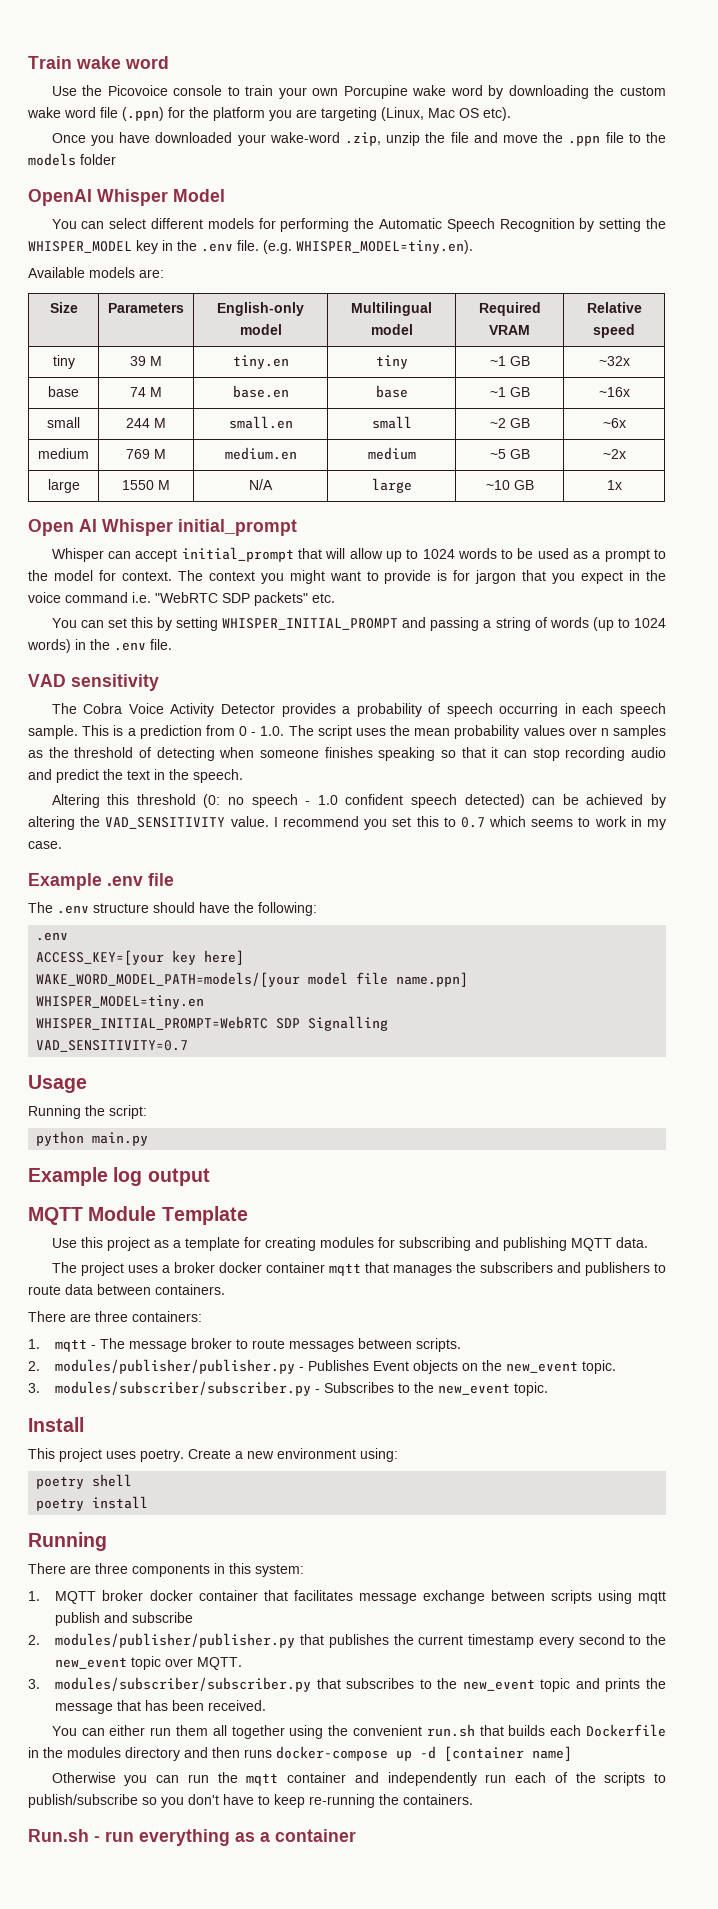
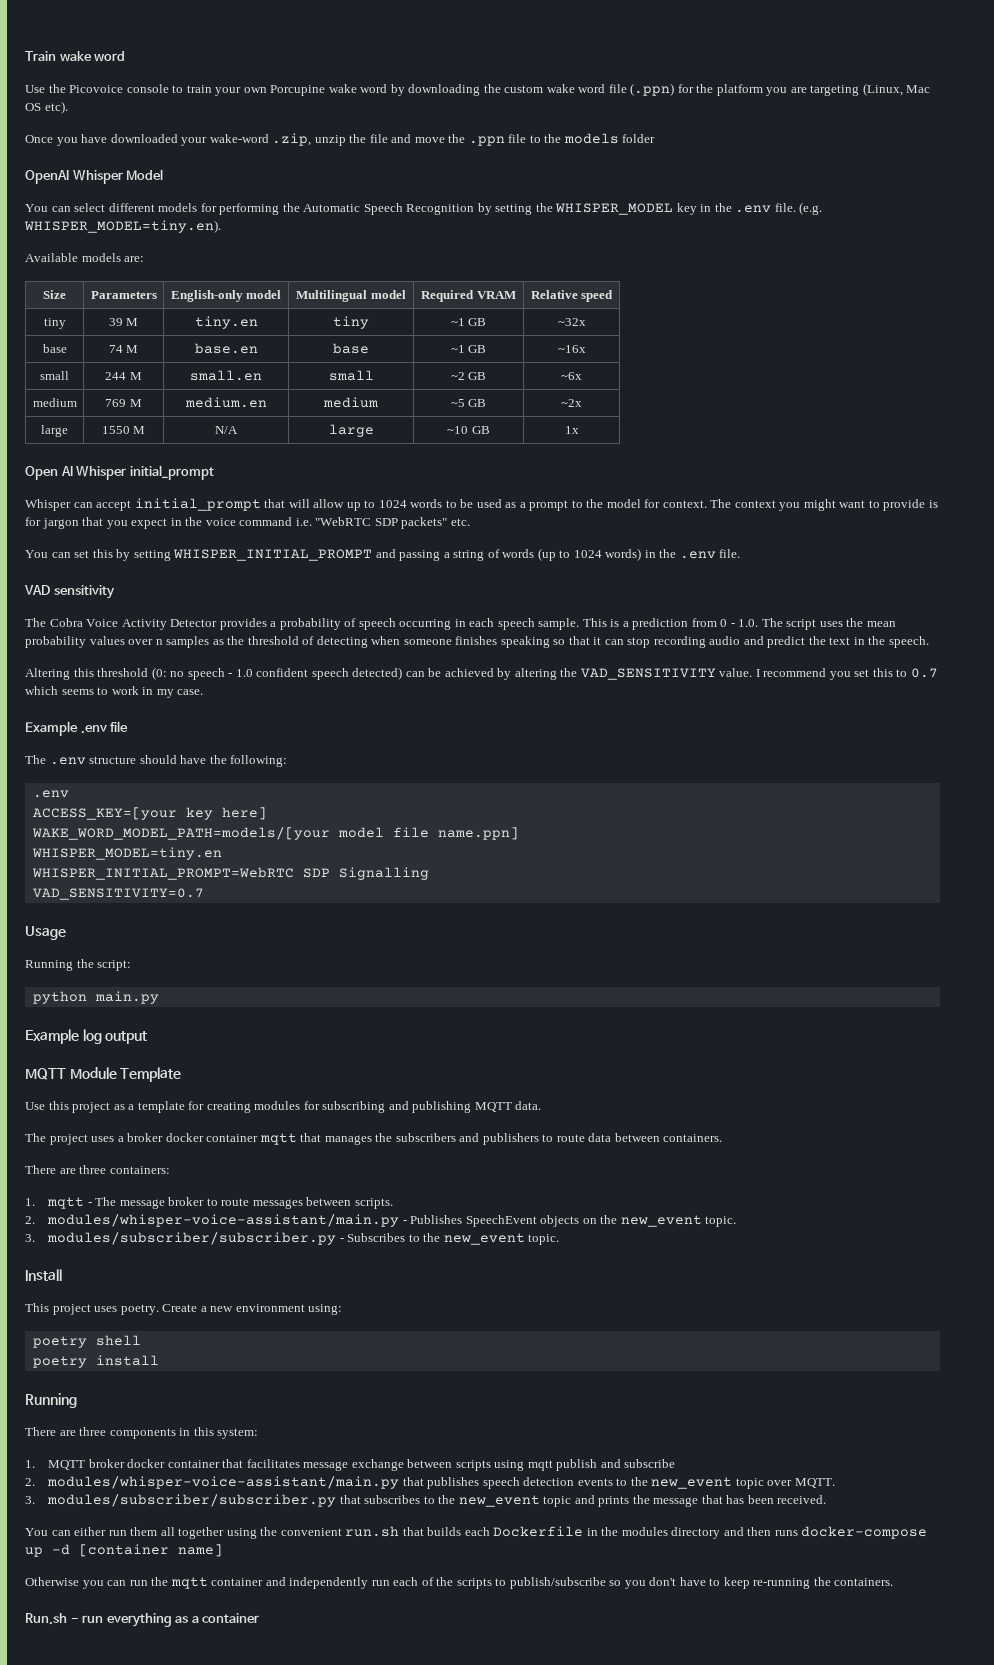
[55,1359,296,1374] modules/publisher/publisher.py -> [47,1214,400,1227] modules/whisper-voice-assistant/main.py
[373,1361,410,1371] Event -> [465,1215,537,1227] SpeechEvent
[55,1633,296,1648] modules/publisher/publisher.py -> [47,1476,400,1489] modules/whisper-voice-assistant/main.py
[393,1634,625,1648] the current timestamp every second -> [482,1477,613,1489] speech detection events

